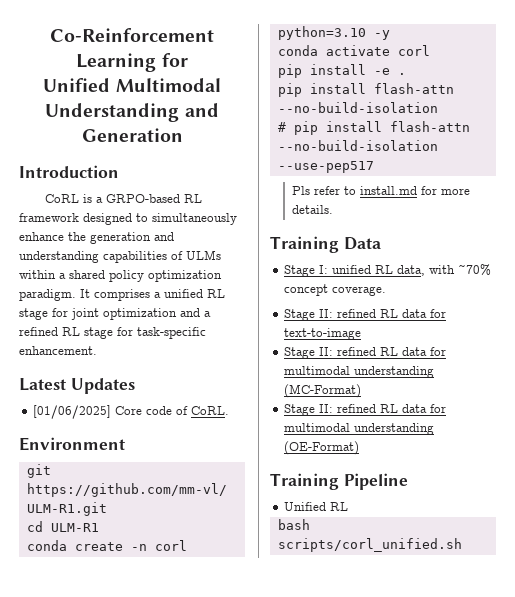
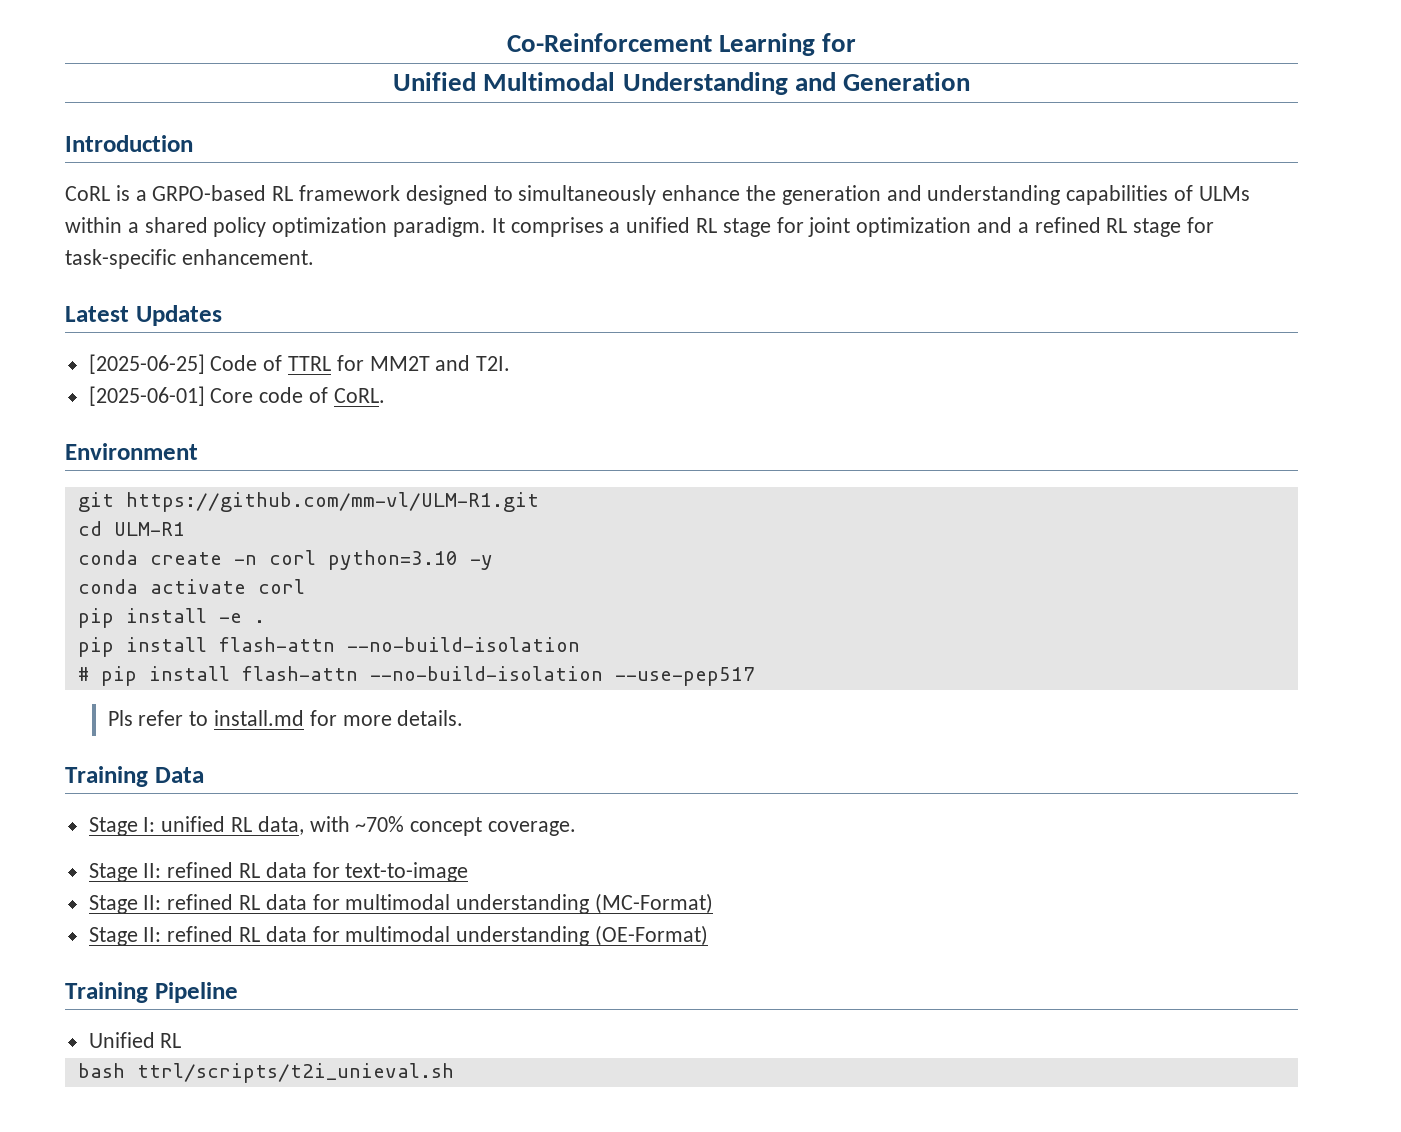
[33,405,112,419] [01/06/2025] -> [88,354,511,374] [88,386,205,406] [2025-06-25] Code of TTRL for MM2T and T2I. // [2025-06-01]
[277,538,462,552] scripts/corl_unified.sh -> [136,1063,454,1083] ttrl/scripts/t2i_unieval.sh

